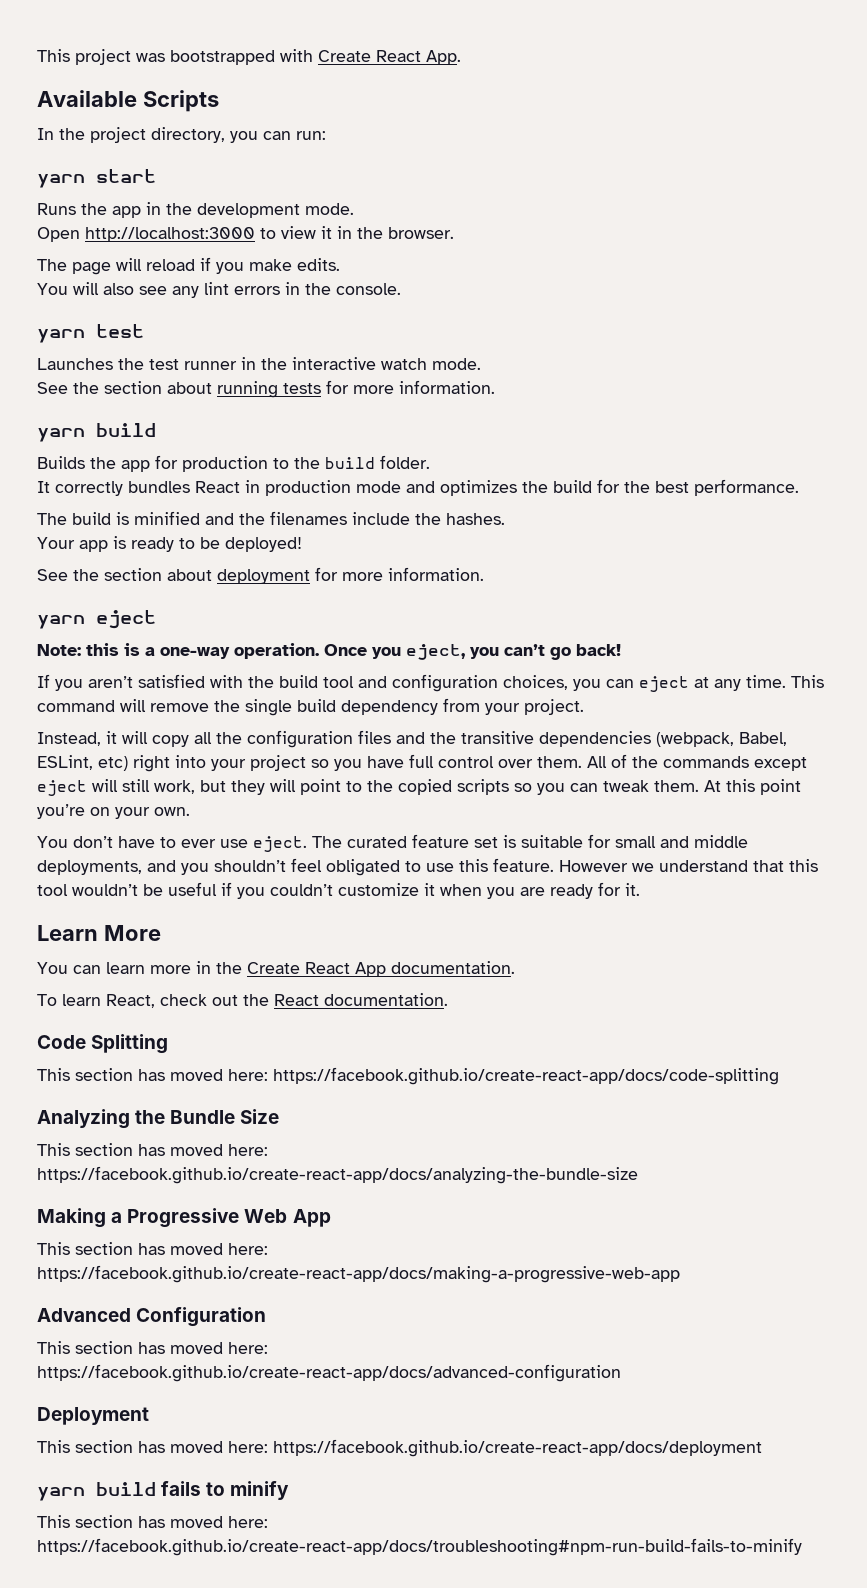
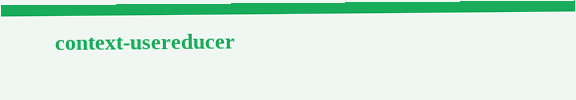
[37,49,461,65] [37,90,219,112] [37,127,326,143] [37,169,156,188] [37,202,354,218] [37,226,454,242] [37,257,340,275] [37,282,401,298] [37,324,144,343] [37,357,481,370] [37,380,495,398] [37,423,156,442] [37,455,430,472] [37,479,799,496] [37,511,505,525] [37,536,302,552] [37,567,484,584] [37,610,156,629] [37,643,621,660] [37,674,824,692] [37,698,584,716] [37,730,787,748] [37,754,807,772] [37,779,801,796] [37,804,190,819] [37,834,748,852] [37,858,818,876] [37,882,640,899] [37,925,161,941] [37,961,515,977] [37,993,448,1008] [37,1034,169,1054] [37,1067,779,1085] [37,1109,280,1129] [37,1143,268,1156] [37,1166,638,1184] [37,1208,331,1228] [37,1242,268,1255] [37,1265,680,1283] [37,1307,267,1327] [37,1341,268,1354] [37,1364,621,1382] [37,1407,149,1425] [37,1439,762,1457] [37,1481,290,1501] [37,1515,268,1528] [37,1538,802,1556] This project was bootstrapped with Create React App. // Available Scripts // In the project directory, you can run: // yarn start // Runs the app in the development mode. // Open http://localhost:3000 to view it in the browser. // The page will reload if you make edits. // You will also see any lint errors in the console. // yarn test // Launches the test runner in the interactive watch mode. // See the section about running tests for more information. // yarn build // Builds the app for production to the build folder. // It correctly bundles React in production mode and optimizes the build for the best performance. // The build is minified and the filenames include the hashes. // Your app is ready to be deployed! // See the section about deployment for more information. // yarn eject // Note: this is a one-way operation. Once you eject, you can’t go back! // If you aren’t satisfied with the build tool and configuration choices, you can eject at any time. This command will remove the single build dependency from your project. // Instead, it will copy all the configuration files and the transitive dependencies (webpack, Babel, ESLint, etc) right into your project so you have full control over them. All of the commands except eject will still work, but they will point to the copied scripts so you can tweak them. At this point you’re on your own. // You don’t have to ever use eject. The curated feature set is suitable for small and middle deployments, and you shouldn’t feel obligated to use this feature. However we understand that this tool wouldn’t be useful if you couldn’t customize it when you are ready for it. // Learn More // You can learn more in the Create React App documentation. // To learn React, check out the React documentation. // Code Splitting // This section has moved here: https://facebook.github.io/create-react-app/docs/code-splitting // Analyzing the Bundle Size // This section has moved here: https://facebook.github.io/create-react-app/docs/analyzing-the-bundle-size // Making a Progressive Web App // This section has moved here: https://facebook.github.io/create-react-app/docs/making-a-progressive-web-app // Advanced Configuration // This section has moved here: https://facebook.github.io/create-react-app/docs/advanced-configuration // Deployment // This section has moved here: https://facebook.github.io/create-react-app/docs/deployment // yarn build fails to minify // This section has moved here: https://facebook.github.io/create-react-app/docs/troubleshooting#npm-run-build-fails-to-minify -> [54,33,235,51] context-usereducer

